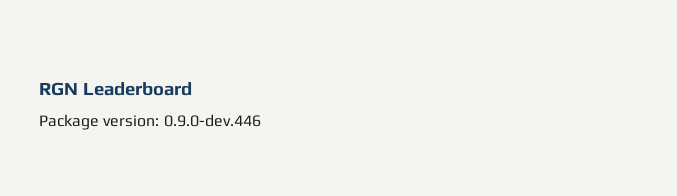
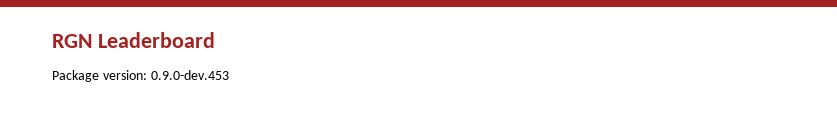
[163,114,261,127] 0.9.0-dev.446 -> [150,70,229,80] 0.9.0-dev.453

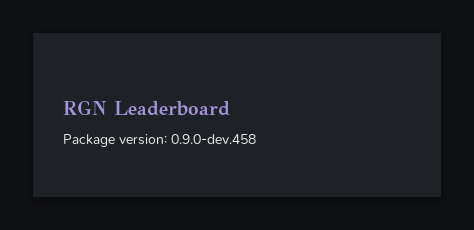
[150,70,229,80] 0.9.0-dev.453 -> [171,134,256,144] 0.9.0-dev.458

